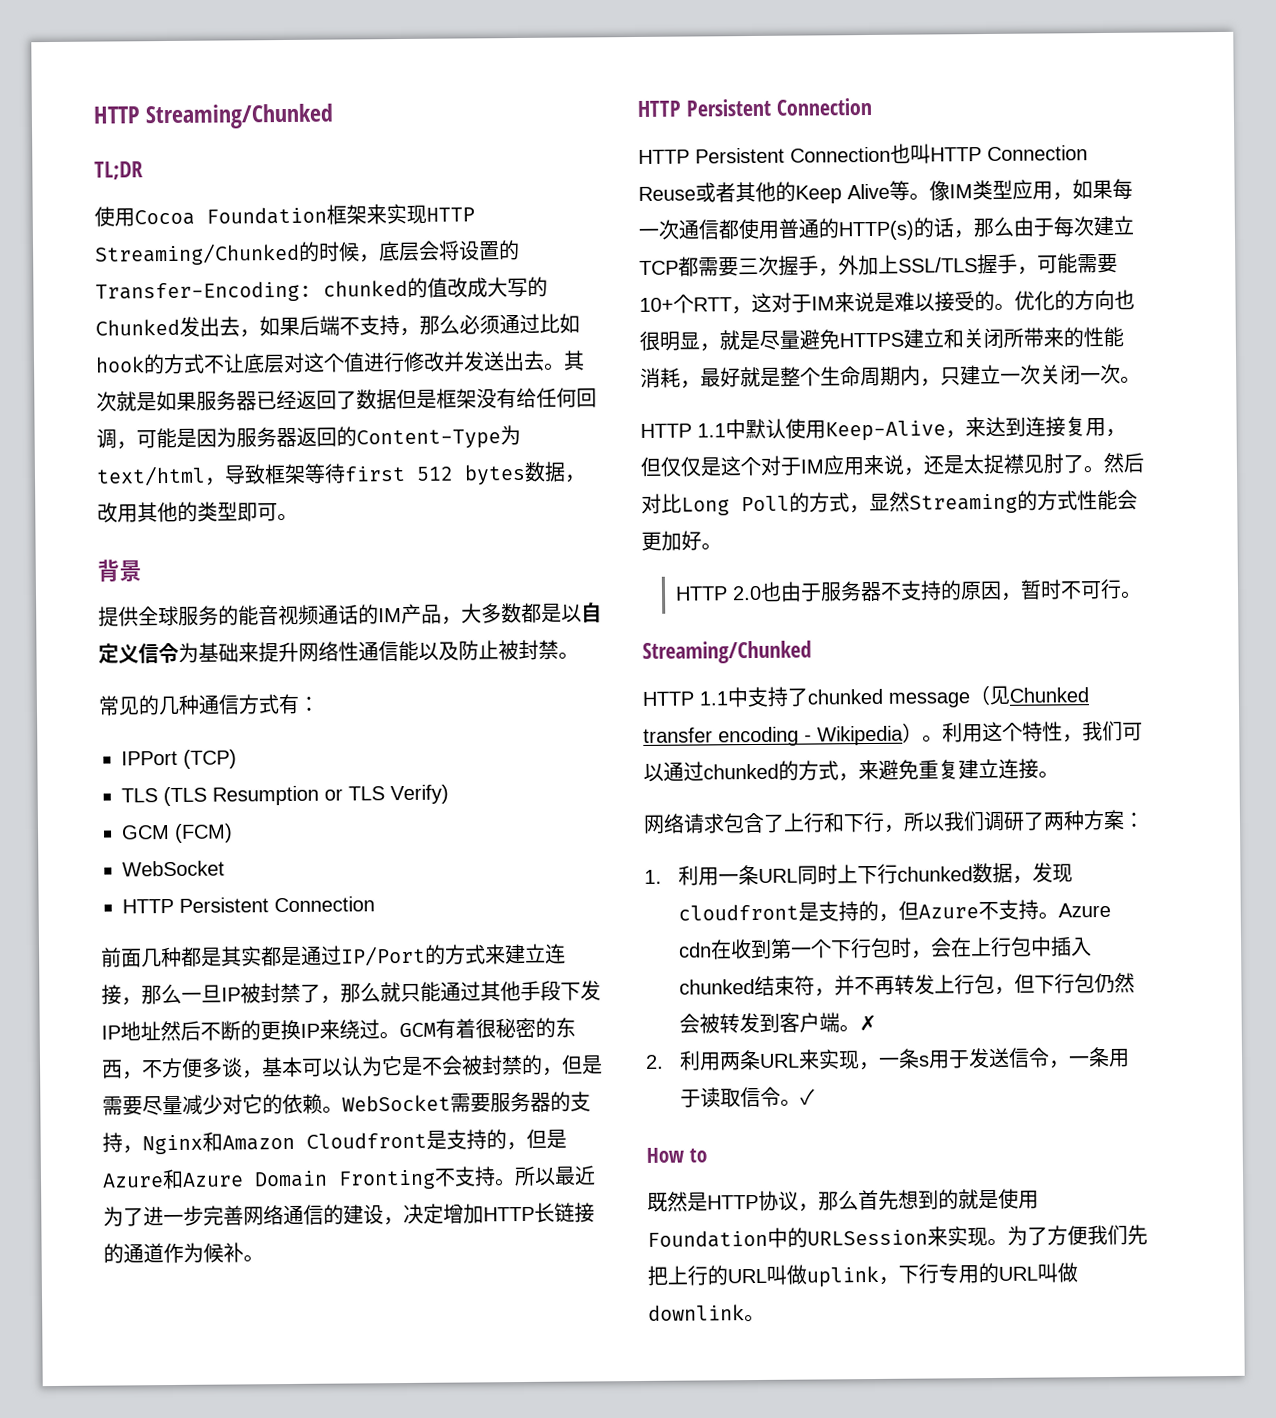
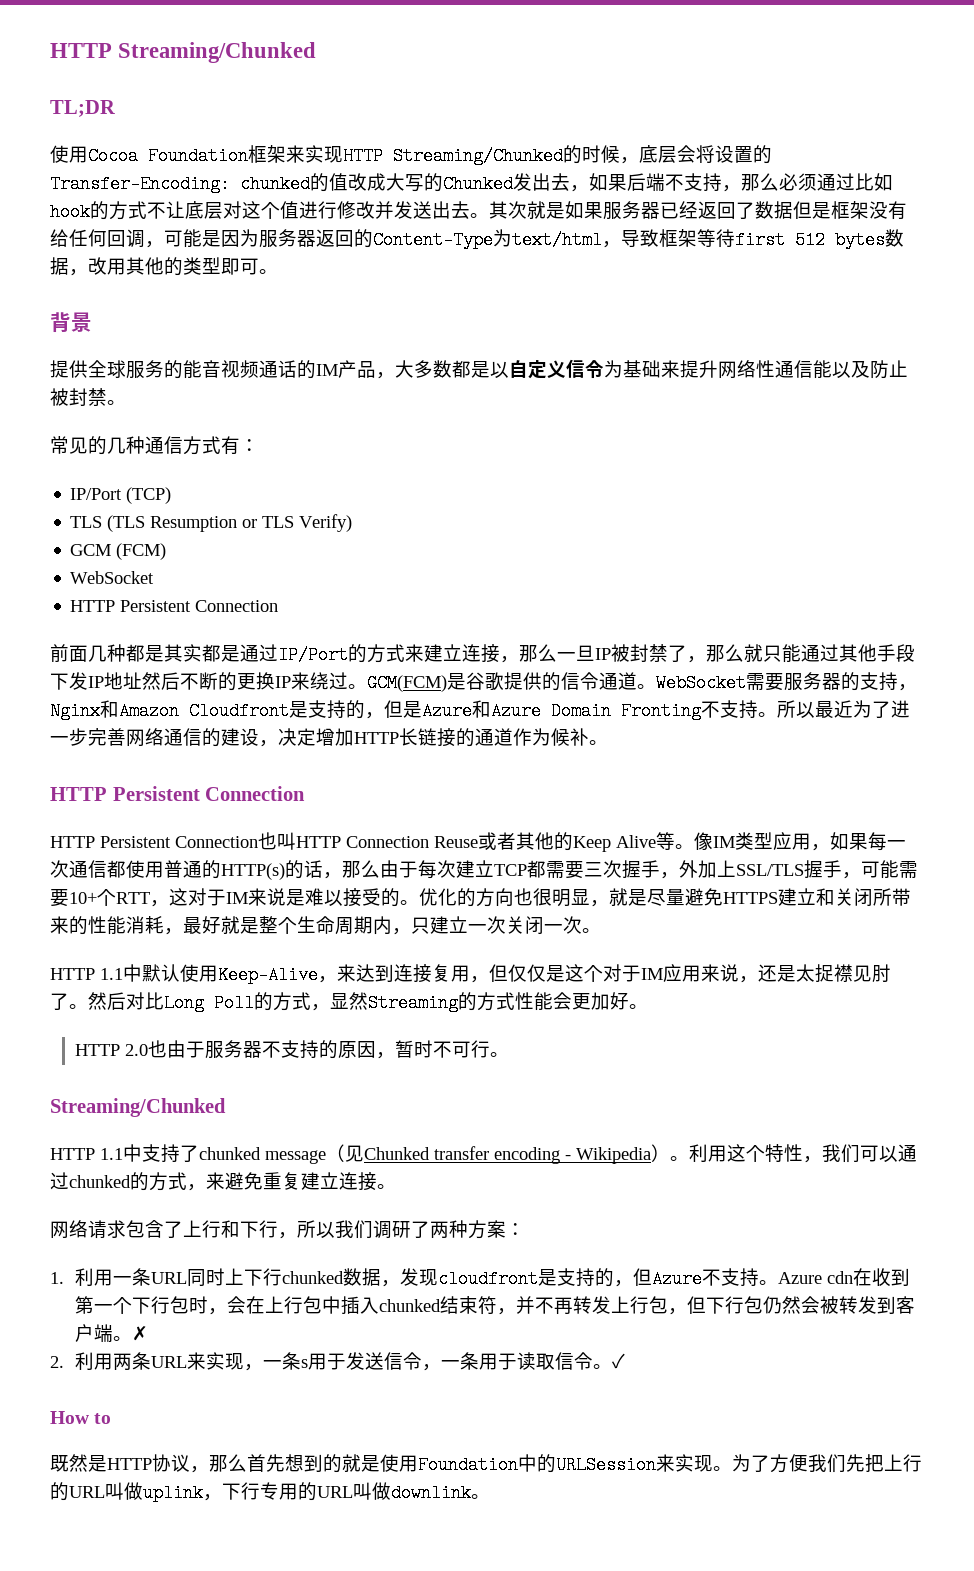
[121,750,178,766] IPPort -> [70,488,123,500] IP/Port
[399,1017,576,1039] [101,1054,603,1080] [102,1093,323,1116] GCM有着很秘密的东西，不方便多谈，基本可以认为它是不会被封禁的，但是需要尽量减少对它的依赖 -> [367,672,637,692] GCM(FCM)是谷歌提供的信令通道

